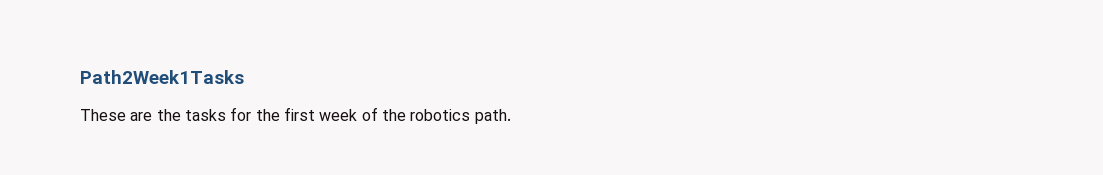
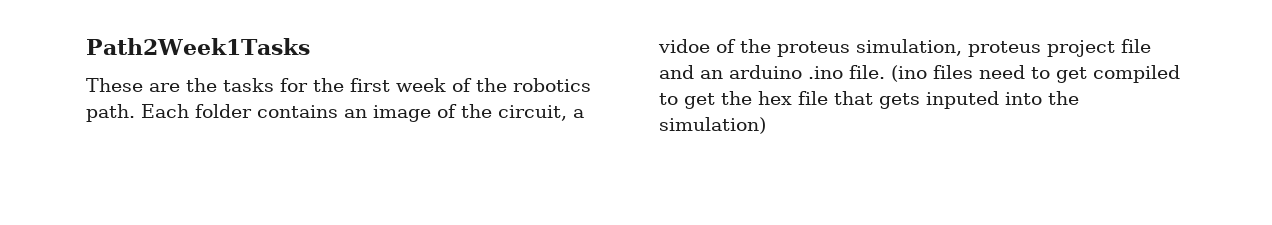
(511, 116) none -> [141,104,584,122] [658,39,1151,57] [659,65,1180,83] [659,91,1079,109] [659,117,766,134] Each folder contains an image of the circuit, a vidoe of the proteus simulation, proteus project file and an arduino .ino file. (ino files need to get compiled to get the hex file that gets inputed into the simulation)

